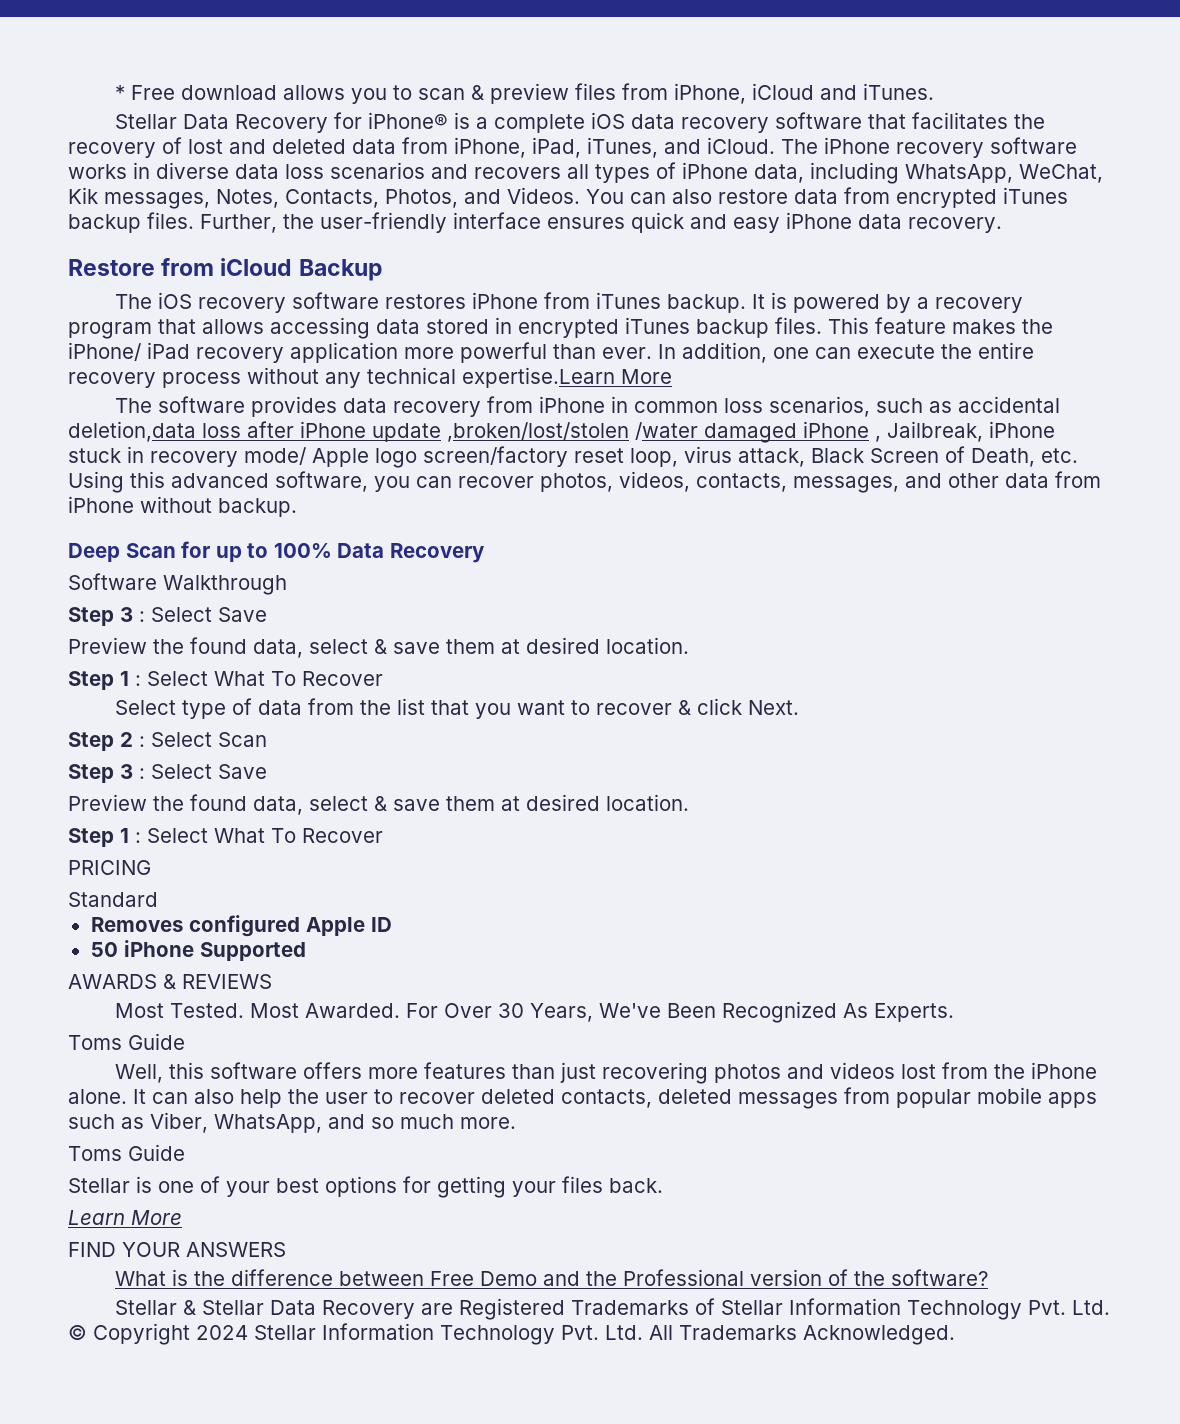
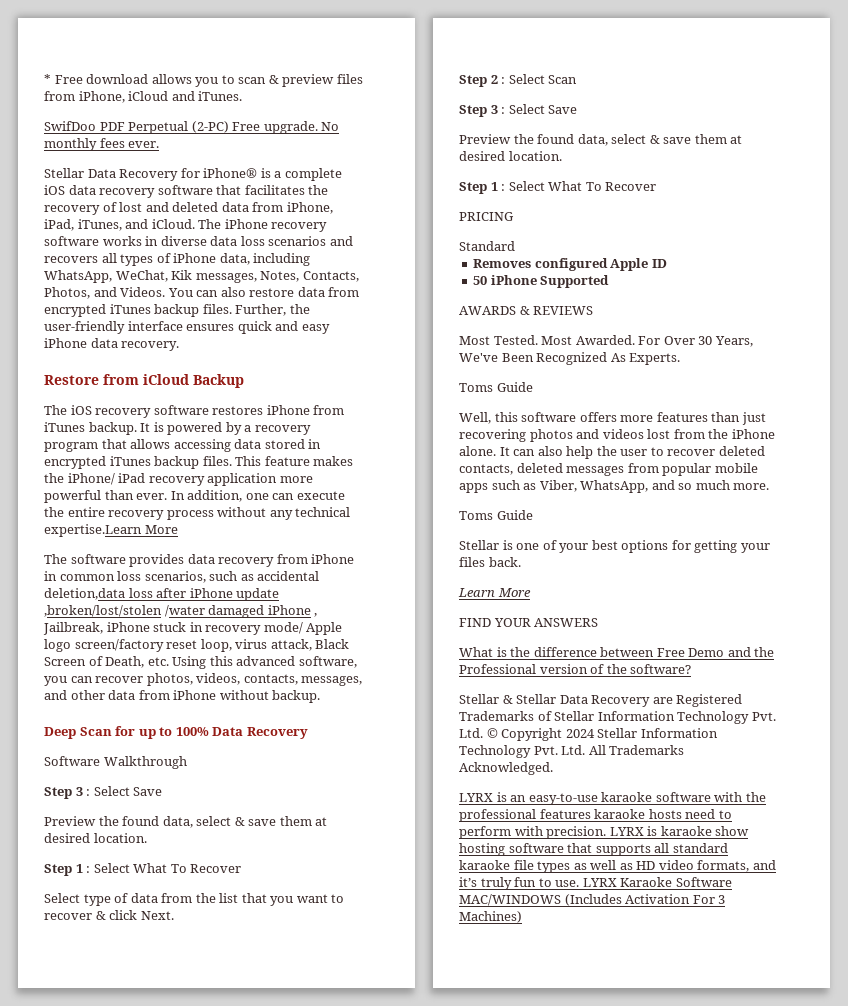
(935, 91) none -> [44,121,340,134] [44,138,160,151] // SwifDoo PDF Perpetual (2-PC) Free upgrade. No monthly fees ever.
(955, 1335) none -> [459,792,766,805] [459,809,732,822] [459,826,750,839] [459,843,728,856] [459,860,776,873] [459,877,732,890] [459,894,726,906] [459,911,522,923] // LYRX is an easy-to-use karaoke software with the professional features karaoke hosts need to perform with precision. LYRX is karaoke show hosting software that supports all standard karaoke file types as well as HD video formats, and it’s truly fun to use. LYRX Karaoke Software MAC/WINDOWS (Includes Activation For 3 Machines)

